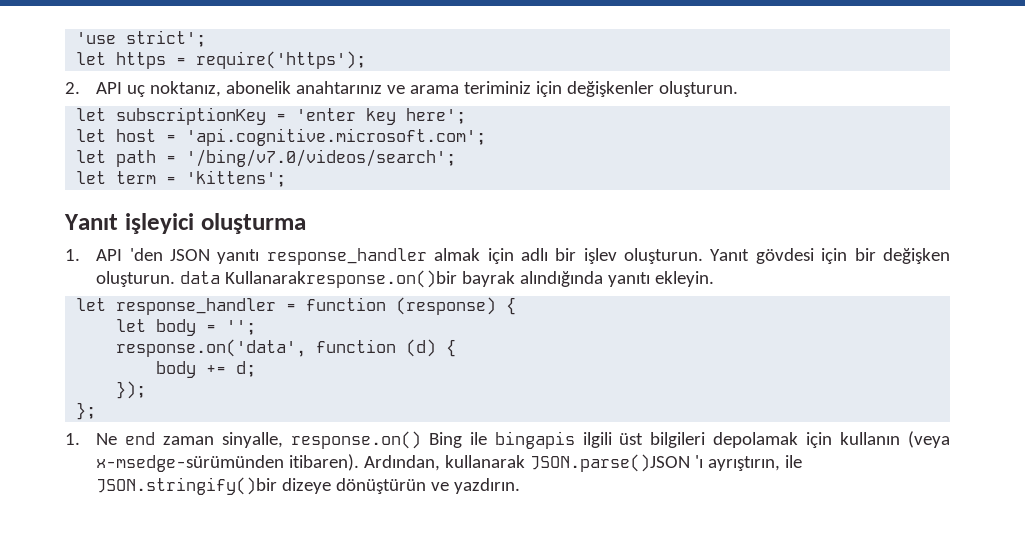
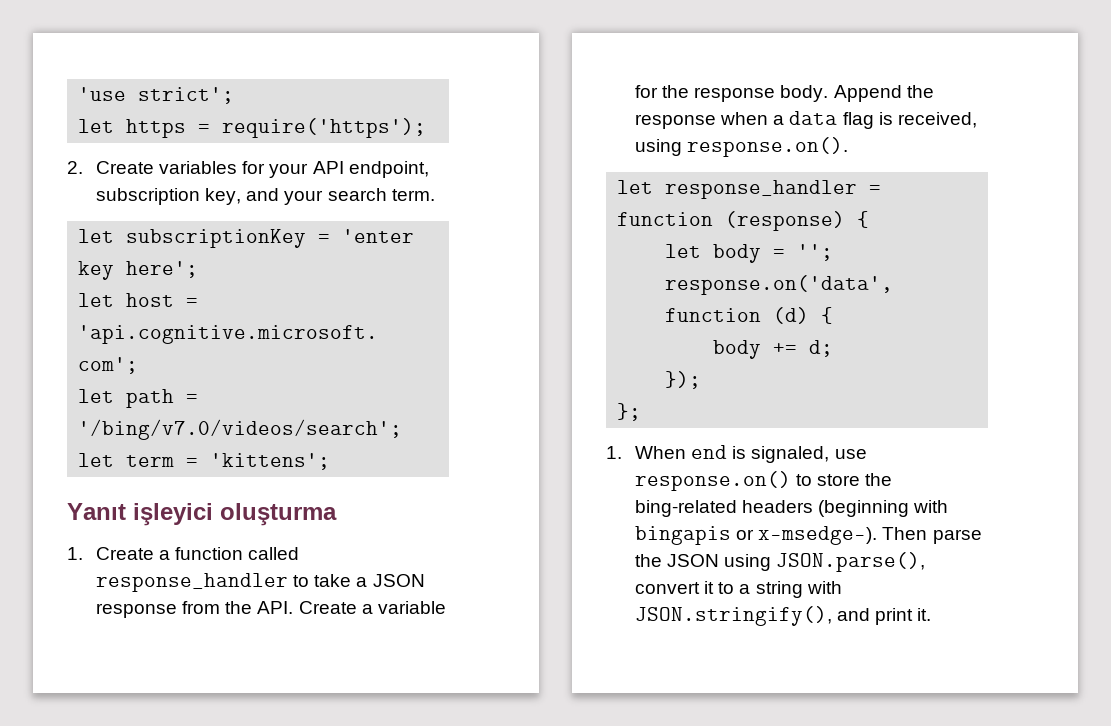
[96,81,739,97] API uç noktanız, abonelik anahtarınız ve arama teriminiz için değişkenler oluşturun. -> [96,161,429,178] [96,188,435,205] Create variables for your API endpoint, subscription key, and your search term.
[96,248,950,265] [96,270,715,288] API 'den JSON yanıtı response_handler almak için adlı bir işlev oluşturun. Yanıt gövdesi için bir değişken oluşturun. data Kullanarakresponse.on()bir bayrak alındığında yanıtı ekleyin. -> [96,547,300,560] [96,573,425,592] [96,601,446,618] [635,85,934,102] [635,111,977,129] [635,137,849,157] Create a function called response_handler to take a JSON response from the API. Create a variable for the response body. Append the response when a data flag is received, using response.on().
[96,431,950,449] [96,454,803,472] [96,477,521,495] Ne end zaman sinyalle, response.on() Bing ile bingapis ilgili üst bilgileri depolamak için kullanın (veya x-msedge-sürümünden itibaren). Ardından, kullanarak JSON.parse()JSON 'ı ayrıştırın, ile JSON.stringify()bir dizeye dönüştürün ve yazdırın. -> [635,445,867,463] [635,471,893,491] [635,500,949,517] [635,526,982,545] [635,552,926,572] [635,581,842,598] [635,606,932,626] When end is signaled, use response.on() to store the bing-related headers (beginning with bingapis or x-msedge-). Then parse the JSON using JSON.parse(), convert it to a string with JSON.stringify(), and print it.

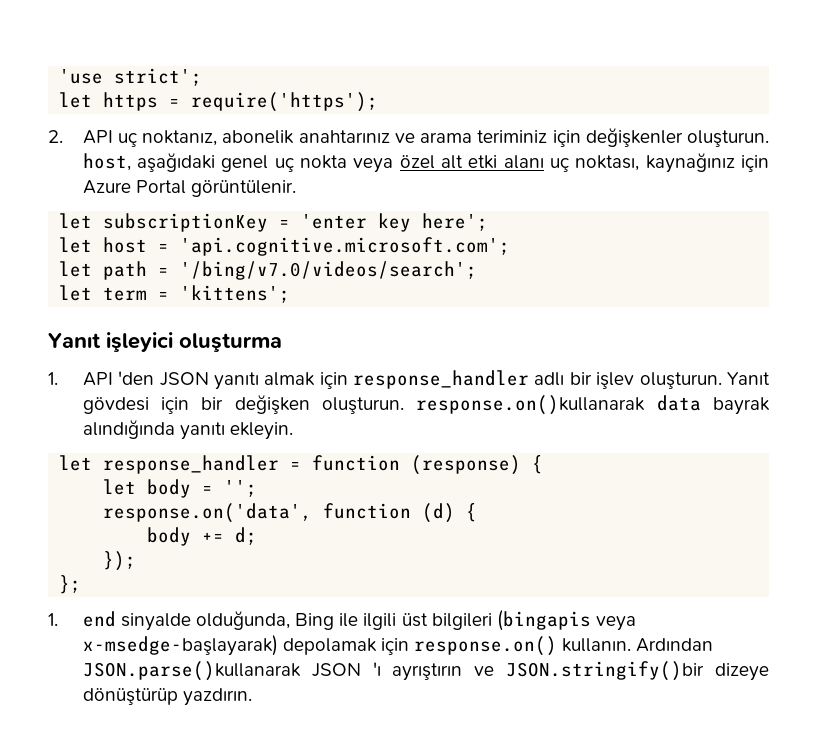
[96,161,429,178] [96,188,435,205] Create variables for your API endpoint, subscription key, and your search term. -> [82,128,769,147] [82,153,769,173] [82,180,297,197] API uç noktanız, abonelik anahtarınız ve arama teriminiz için değişkenler oluşturun. host, aşağıdaki genel uç nokta veya özel alt etki alanı uç noktası, kaynağınız için Azure Portal görüntülenir.
[96,547,300,560] [96,573,425,592] [96,601,446,618] [635,85,934,102] [635,111,977,129] [635,137,849,157] Create a function called response_handler to take a JSON response from the API. Create a variable for the response body. Append the response when a data flag is received, using response.on(). -> [82,370,770,390] [82,395,771,415] [82,420,294,440] API 'den JSON yanıtı almak için response_handler adlı bir işlev oluşturun. Yanıt gövdesi için bir değişken oluşturun. response.on()kullanarak data bayrak alındığında yanıtı ekleyin.
[635,445,867,463] [635,471,893,491] [635,500,949,517] [635,526,982,545] [635,552,926,572] [635,581,842,598] [635,606,932,626] When end is signaled, use response.on() to store the bing-related headers (beginning with bingapis or x-msedge-). Then parse the JSON using JSON.parse(), convert it to a string with JSON.stringify(), and print it. -> [82,610,636,631] [82,635,714,656] [82,661,770,681] [82,688,252,706] end sinyalde olduğunda, Bing ile ilgili üst bilgileri (bingapis veya x-msedge-başlayarak) depolamak için response.on() kullanın. Ardından JSON.parse()kullanarak JSON 'ı ayrıştırın ve JSON.stringify()bir dizeye dönüştürüp yazdırın.

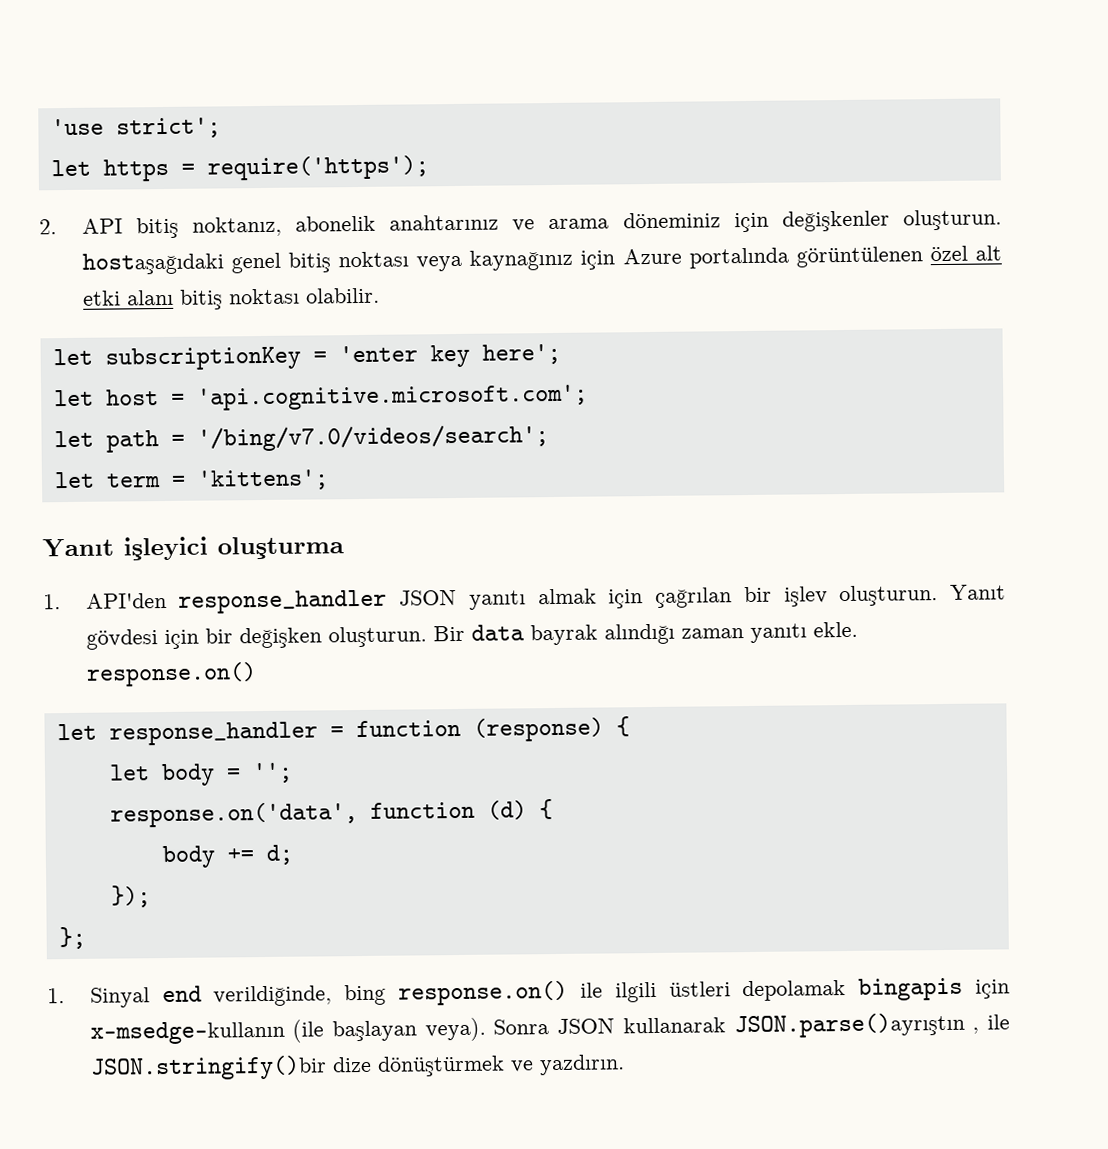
[118,133,138,147] uç -> [135,217,179,239] bitiş
[477,130,548,143] teriminiz -> [622,212,721,229] döneminiz
[82,153,769,173] [82,180,297,197] host, aşağıdaki genel uç nokta veya özel alt etki alanı uç noktası, kaynağınız için Azure Portal görüntülenir. -> [81,245,1003,275] [82,287,380,310] hostaşağıdaki genel bitiş noktası veya kaynağınız için Azure portalında görüntülenen özel alt etki alanı bitiş noktası olabilir.
[82,371,155,386] API 'den -> [85,589,388,614] API'den response_handler
[353,370,565,389] response_handler adlı -> [655,587,733,608] çağrılan
[416,395,646,415] response.on()kullanarak -> [432,625,465,642] Bir
[82,420,294,440] alındığında yanıtı ekleyin. -> [603,621,858,645] [85,662,257,687] alındığı zaman yanıtı ekle. response.on()
[82,610,636,631] [82,635,714,656] [82,661,770,681] [82,688,178,705] end sinyalde olduğunda, Bing ile ilgili üst bilgileri (bingapis veya x-msedge-başlayarak) depolamak için response.on() kullanın. Ardından JSON.parse()kullanarak JSON 'ı ayrıştırın ve JSON.stringify()bir dizeye dönüştürüp -> [89,977,1010,1008] [89,1012,1010,1045] [89,1055,534,1081] Sinyal end verildiğinde, bing response.on() ile ilgili üstleri depolamak bingapis için x-msedge-kullanın (ile başlayan veya). Sonra JSON kullanarak JSON.parse()ayrıştın , ile JSON.stringify()bir dize dönüştürmek ve

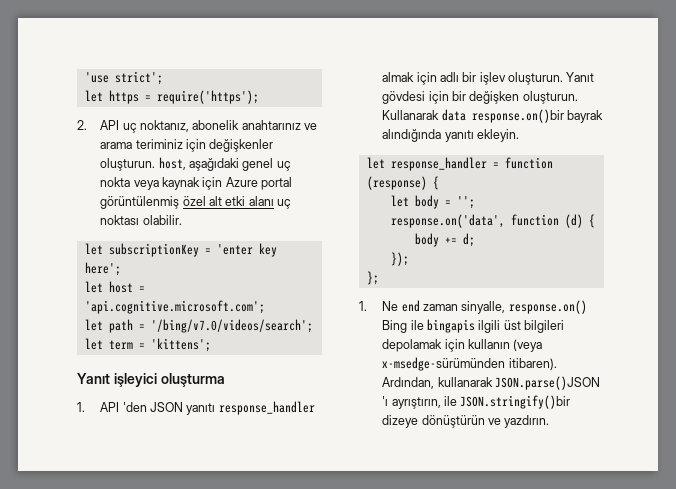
[135,217,179,239] bitiş -> [122,123,137,133] uç
[622,212,721,229] döneminiz -> [135,139,183,149] teriminiz
[81,246,923,275] hostaşağıdaki genel bitiş noktası veya kaynağınız için Azure portalında görüntülenen -> [158,157,291,171] [100,177,293,190] [100,196,180,209] host, aşağıdaki genel uç nokta veya kaynak için Azure portal görüntülenmiş
[179,289,223,310] bitiş -> [277,199,292,209] uç
[85,589,388,614] API'den response_handler -> [100,402,147,412] API 'den
(526, 600) none -> [218,401,315,415] response_handler
[655,587,733,608] çağrılan -> [439,72,459,82] adlı
[432,621,858,646] [85,662,257,687] Bir data bayrak alındığı zaman yanıtı ekle. response.on() -> [382,109,603,123] [382,129,519,142] Kullanarak data response.on()bir bayrak alındığında yanıtı ekleyin.
[89,977,1010,1008] [89,1012,1010,1045] [89,1055,505,1081] Sinyal end verildiğinde, bing response.on() ile ilgili üstleri depolamak bingapis için x-msedge-kullanın (ile başlayan veya). Sonra JSON kullanarak JSON.parse()ayrıştın , ile JSON.stringify()bir dize dönüştürmek -> [382,300,587,314] [382,319,565,333] [382,339,543,352] [382,357,557,371] [382,376,600,390] [382,395,571,409] [382,415,485,428] Ne end zaman sinyalle, response.on() Bing ile bingapis ilgili üst bilgileri depolamak için kullanın (veya x-msedge-sürümünden itibaren). Ardından, kullanarak JSON.parse()JSON 'ı ayrıştırın, ile JSON.stringify()bir dizeye dönüştürün

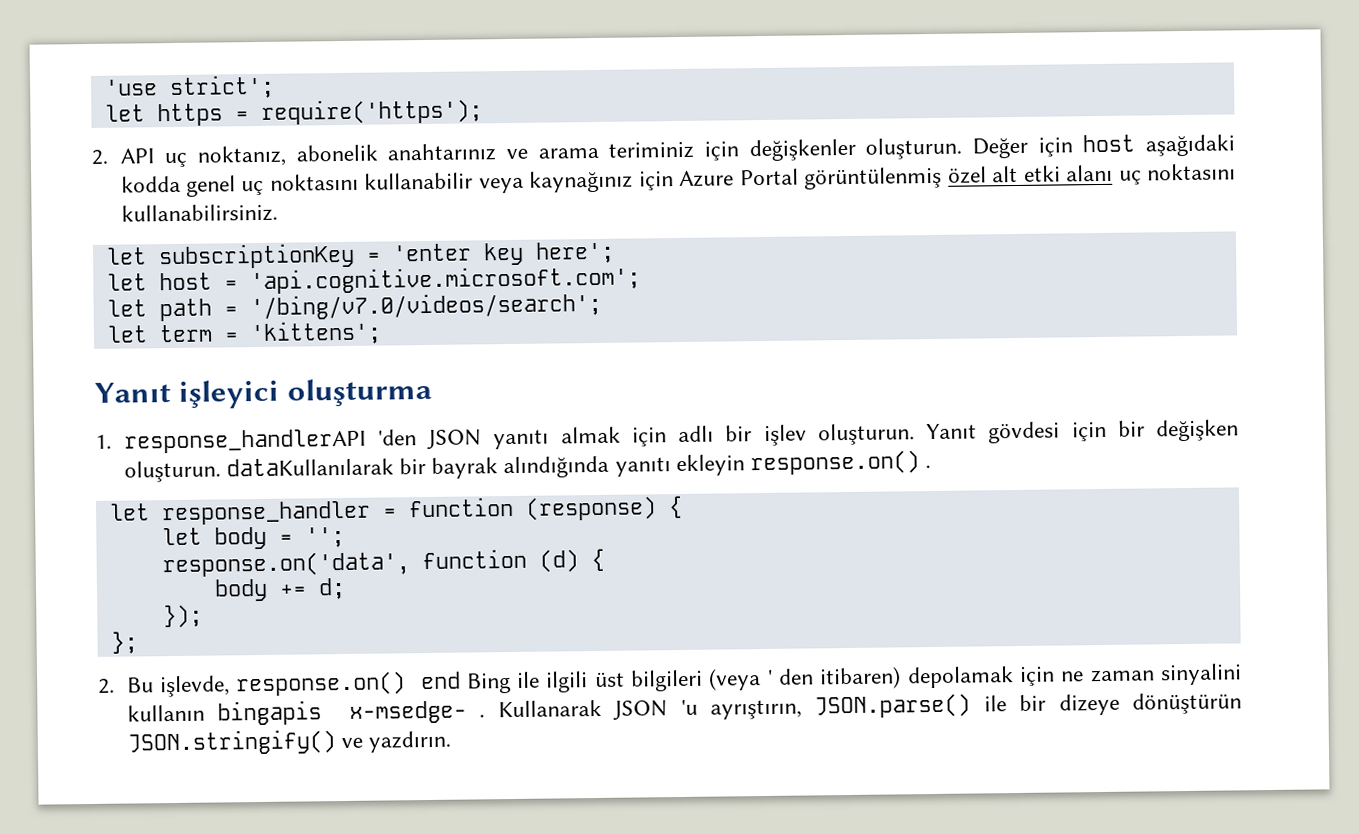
[158,157,291,171] [100,177,200,190] host, aşağıdaki genel uç nokta veya kaynak -> [971,134,1235,159] [120,170,634,197] Değer için host aşağıdaki kodda genel uç noktasını kullanabilir veya kaynağınız
[261,177,293,190] portal -> [739,168,799,186] Portal
[100,215,182,225] noktası olabilir. -> [1146,163,1236,181] [120,203,278,223] noktasını kullanabilirsiniz.
[100,402,120,412] API -> [123,428,367,454] response_handlerAPI
[218,401,315,415] response_handler -> (550, 439) none
[382,109,603,123] [382,129,519,142] Kullanarak data response.on()bir bayrak alındığında yanıtı ekleyin. -> [225,450,932,479] dataKullanılarak bir bayrak alındığında yanıtı ekleyin response.on() .
[359,300,587,314] 1. Ne end zaman sinyalle, response.on() -> [98,671,461,698] 2. Bu işlevde, response.on() end
[426,319,475,333] bingapis -> (541, 679) none
[382,339,543,352] [382,357,557,371] [382,376,600,390] [382,395,571,409] depolamak için kullanın (veya x-msedge-sürümünden itibaren). Ardından, kullanarak JSON.parse()JSON 'ı ayrıştırın, ile JSON.stringify()bir -> [708,663,1242,691] [126,693,1047,726] (veya ' den itibaren) depolamak için ne zaman sinyalini kullanın bingapis x-msedge- . Kullanarak JSON 'u ayrıştırın, JSON.parse() ile bir
(485, 421) none -> [126,729,336,756] JSON.stringify()

